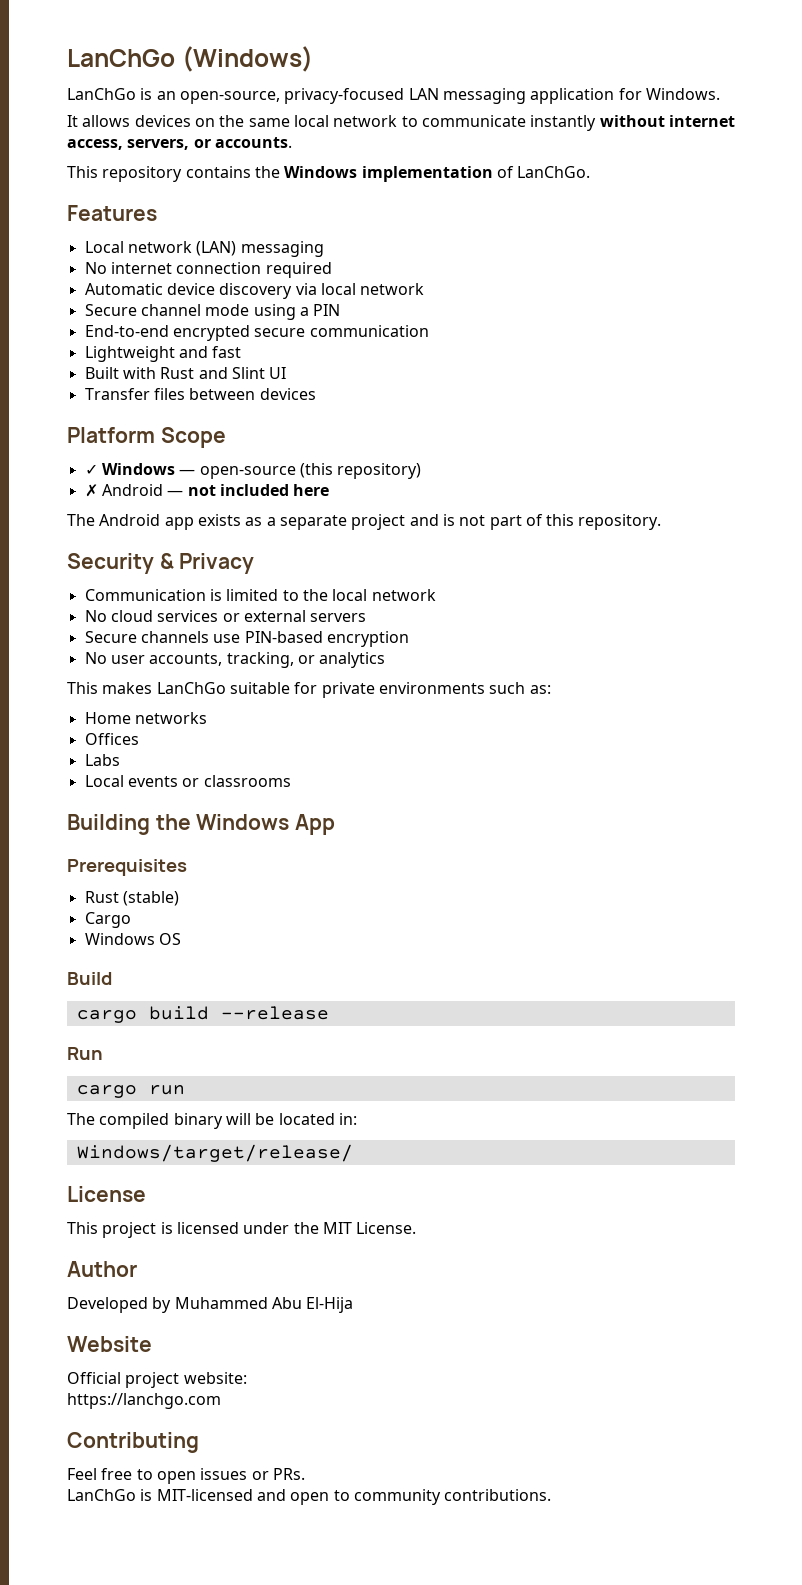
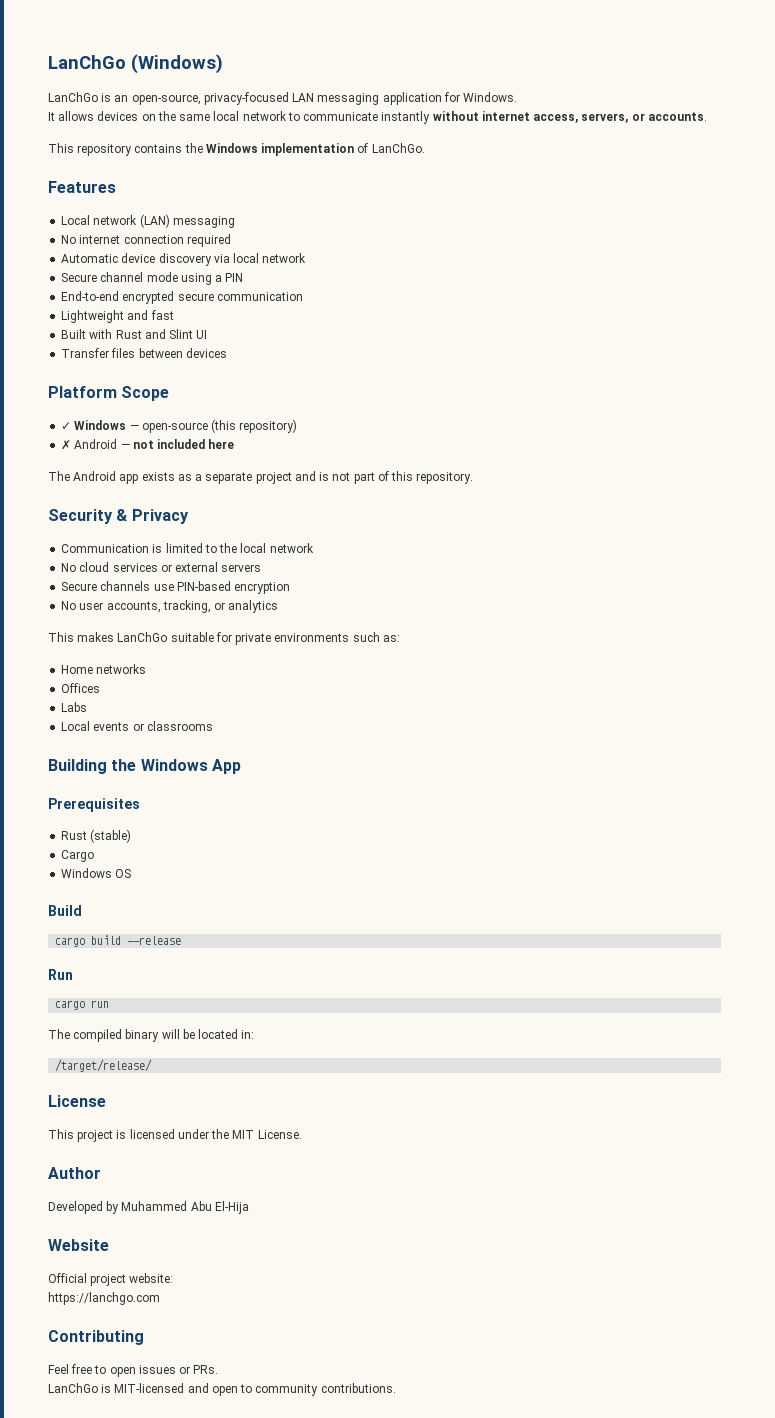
[76,1144,353,1162] Windows/target/release/ -> [55,1059,153,1072] /target/release/

